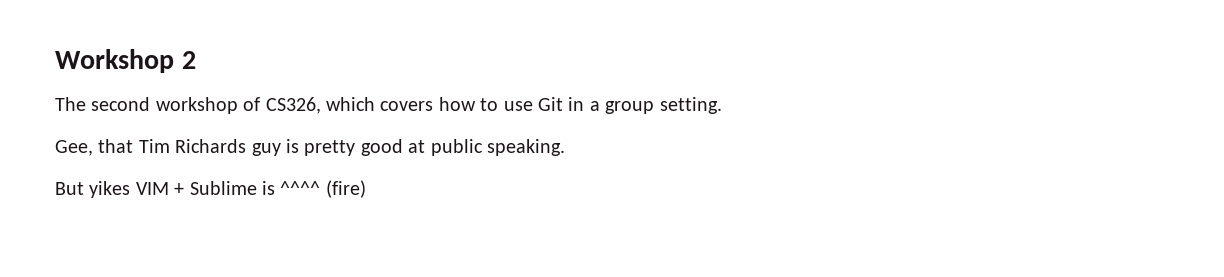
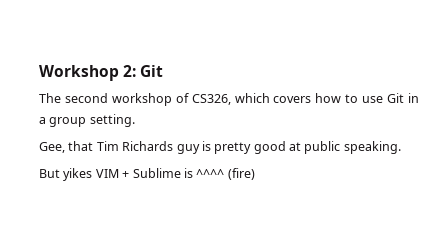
[181,51,196,69] 2 -> [123,65,164,77] 2: Git

